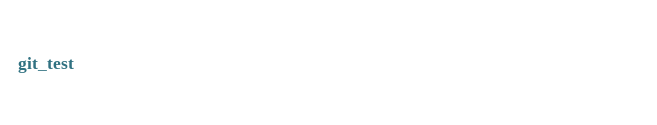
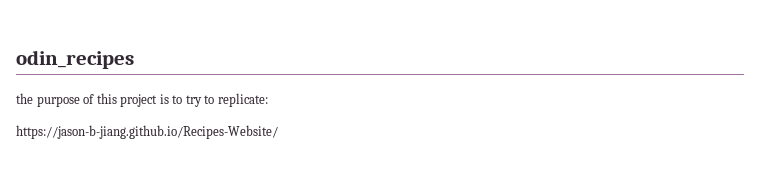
[18,57,74,73] git_test -> [16,50,134,69] [16,93,268,107] [16,125,278,139] odin_recipes // the purpose of this project is to try to replicate: // https://jason-b-jiang.github.io/Recipes-Website/

